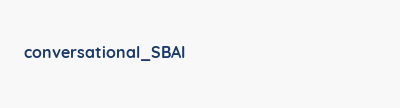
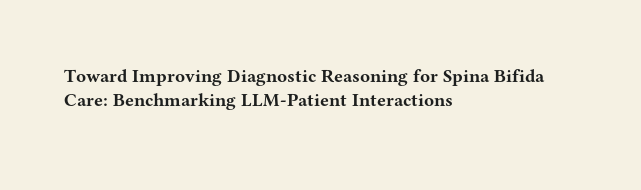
[24,45,185,61] conversational_SBAI -> [64,69,545,86] [64,93,453,110] Toward Improving Diagnostic Reasoning for Spina Bifida Care: Benchmarking LLM-Patient Interactions

